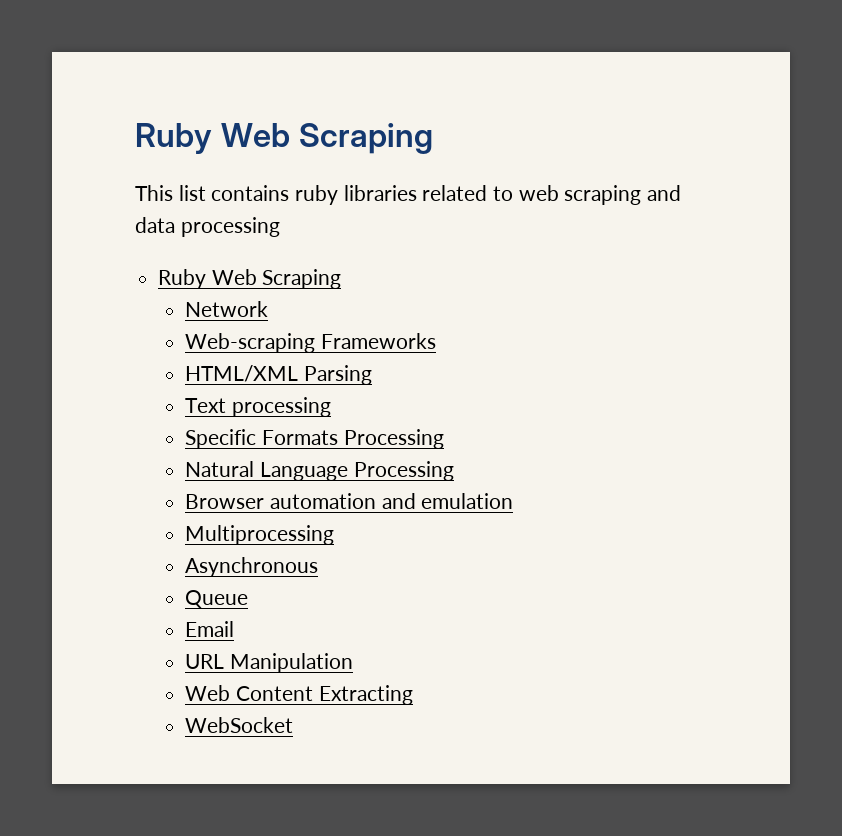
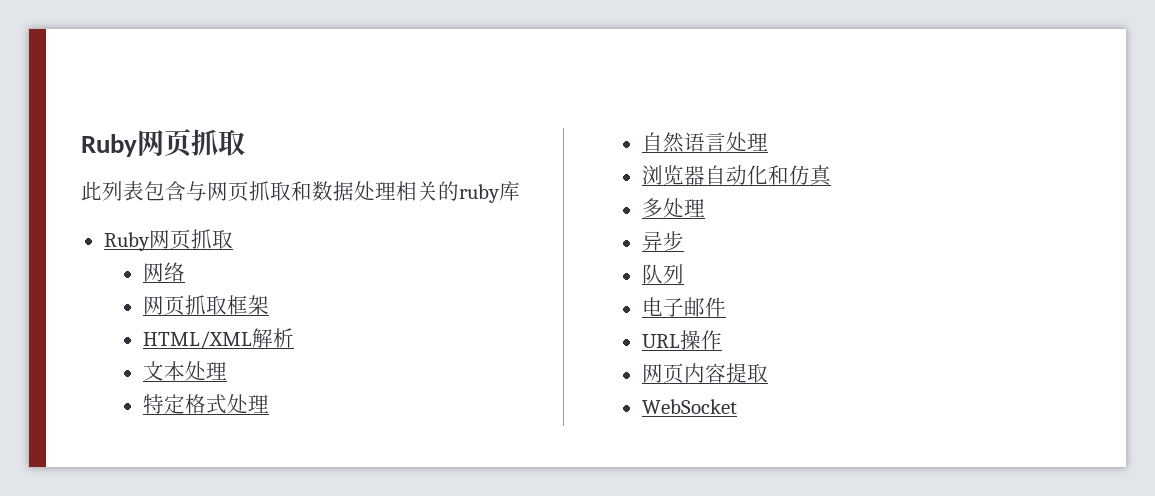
[135,123,433,154] [135,185,682,205] [135,217,280,237] [158,269,342,289] [185,301,269,317] [185,333,437,353] [185,365,373,385] [185,397,332,417] [185,429,444,449] [185,461,454,481] [185,493,514,509] [185,525,335,545] [185,557,319,577] [185,590,249,608] [185,621,235,637] [185,653,354,673] [185,685,413,705] Ruby Web Scraping // This list contains ruby libraries related to web scraping and data processing // Ruby Web Scraping // Network // Web-scraping Frameworks // HTML/XML Parsing // Text processing // Specific Formats Processing // Natural Language Processing // Browser automation and emulation // Multiprocessing // Asynchronous // Queue // Email // URL Manipulation // Web Content Extracting -> [81,129,245,157] [81,181,520,203] [103,229,233,251] [142,262,185,282] [142,295,269,315] [142,328,294,349] [142,361,227,381] [142,394,269,414] [641,132,768,153] [641,165,831,186] [641,198,705,218] [641,231,684,251] [641,264,684,284] [641,297,726,317] [641,330,722,350] [641,363,768,383] Ruby网页抓取 // 此列表包含与网页抓取和数据处理相关的ruby库 // Ruby网页抓取 // 网络 // 网页抓取框架 // HTML/XML解析 // 文本处理 // 特定格式处理 // 自然语言处理 // 浏览器自动化和仿真 // 多处理 // 异步 // 队列 // 电子邮件 // URL操作 // 网页内容提取

